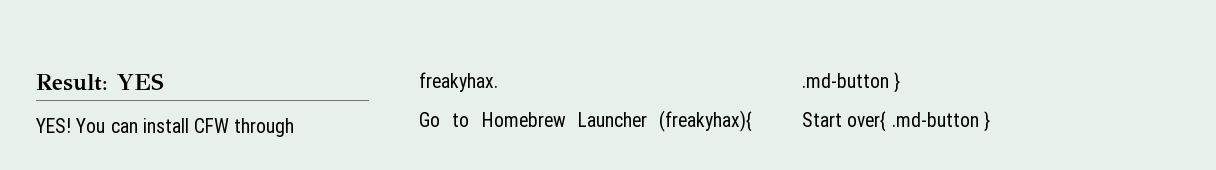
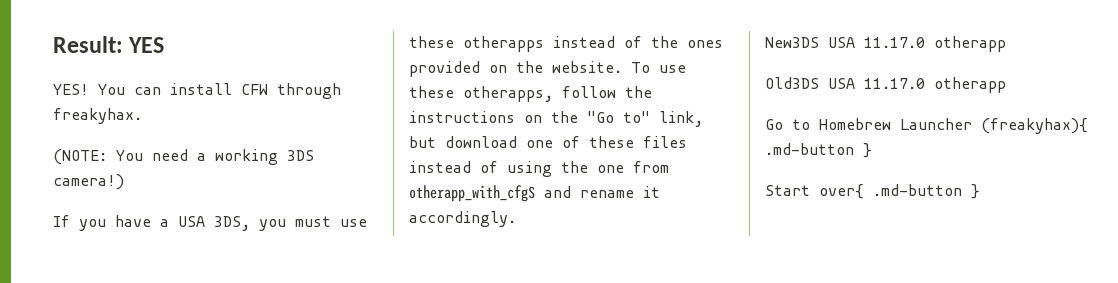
(498, 82) none -> [53,149,314,165] [53,174,124,190] [53,215,367,231] [409,36,723,52] [409,61,686,77] [409,86,652,102] [409,111,703,127] [409,136,687,148] [409,161,669,177] [409,185,660,202] [409,211,516,227] [765,36,1006,52] [765,77,1006,93] // (NOTE: You need a working 3DS camera!) // If you have a USA 3DS, you must use these otherapps instead of the ones provided on the website. To use these otherapps, follow the instructions on the "Go to" link, but download one of these files instead of using the one from otherapp_with_cfgS and rename it accordingly. // New3DS USA 11.17.0 otherapp // Old3DS USA 11.17.0 otherapp

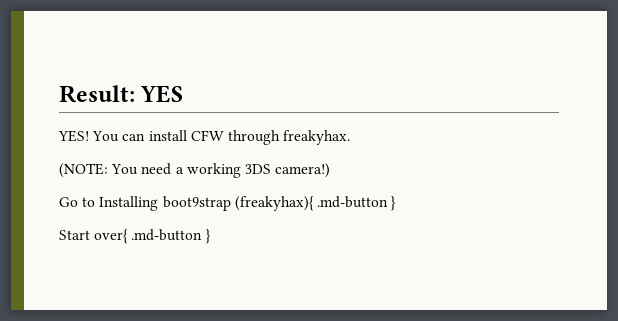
[53,215,367,231] [409,36,723,52] [409,61,686,77] [409,86,652,102] [409,111,703,127] [409,136,687,148] [409,161,669,177] [409,185,660,202] [409,211,516,227] [765,36,1006,52] [765,77,1006,93] // If you have a USA 3DS, you must use these otherapps instead of the ones provided on the website. To use these otherapps, follow the instructions on the "Go to" link, but download one of these files instead of using the one from otherapp_with_cfgS and rename it accordingly. // New3DS USA 11.17.0 otherapp // Old3DS USA 11.17.0 otherapp -> (331, 170) none
[819,118,972,130] Homebrew Launcher -> [99,196,231,211] Installing boot9strap

